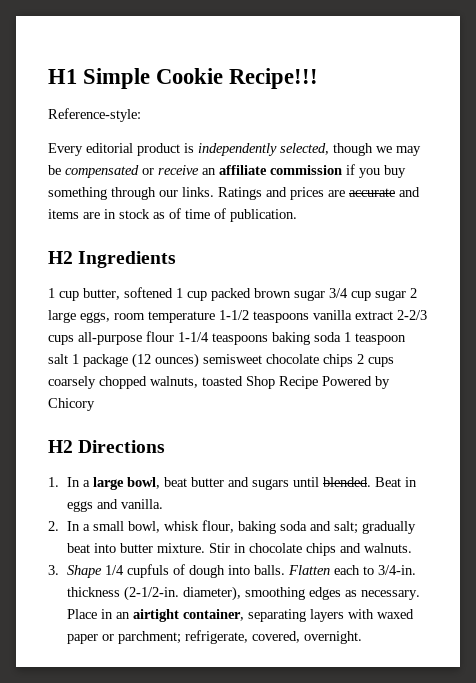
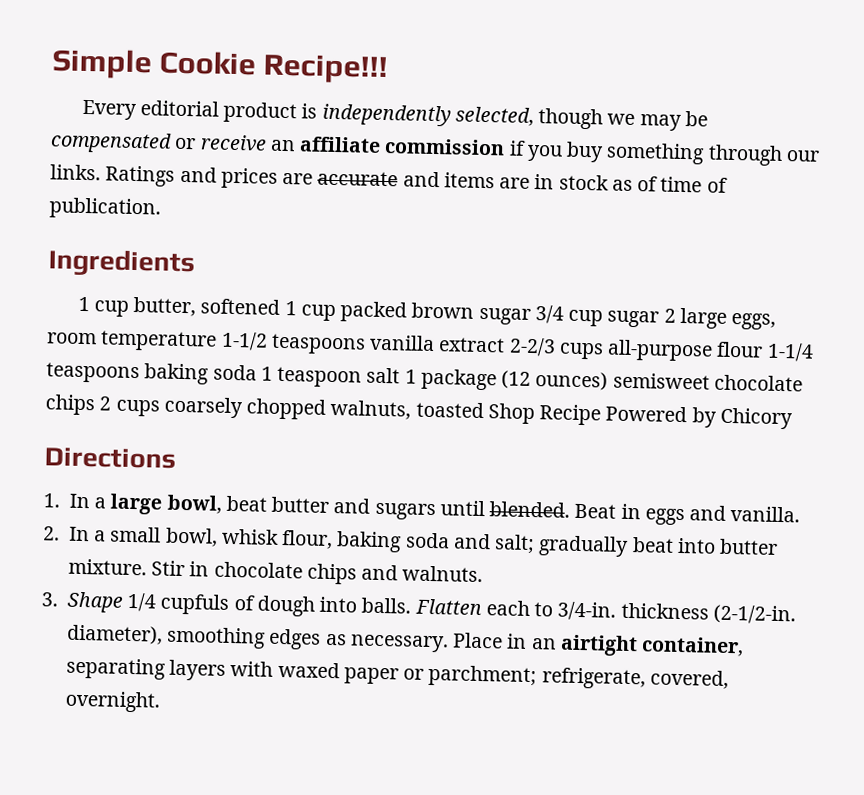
[48,69,77,84] H1 -> (52, 64) none
[48,108,141,122] // Reference-style: -> (389, 69) none
[48,251,73,264] H2 -> (161, 208) none
[48,440,73,453] H2 -> (793, 418) none

